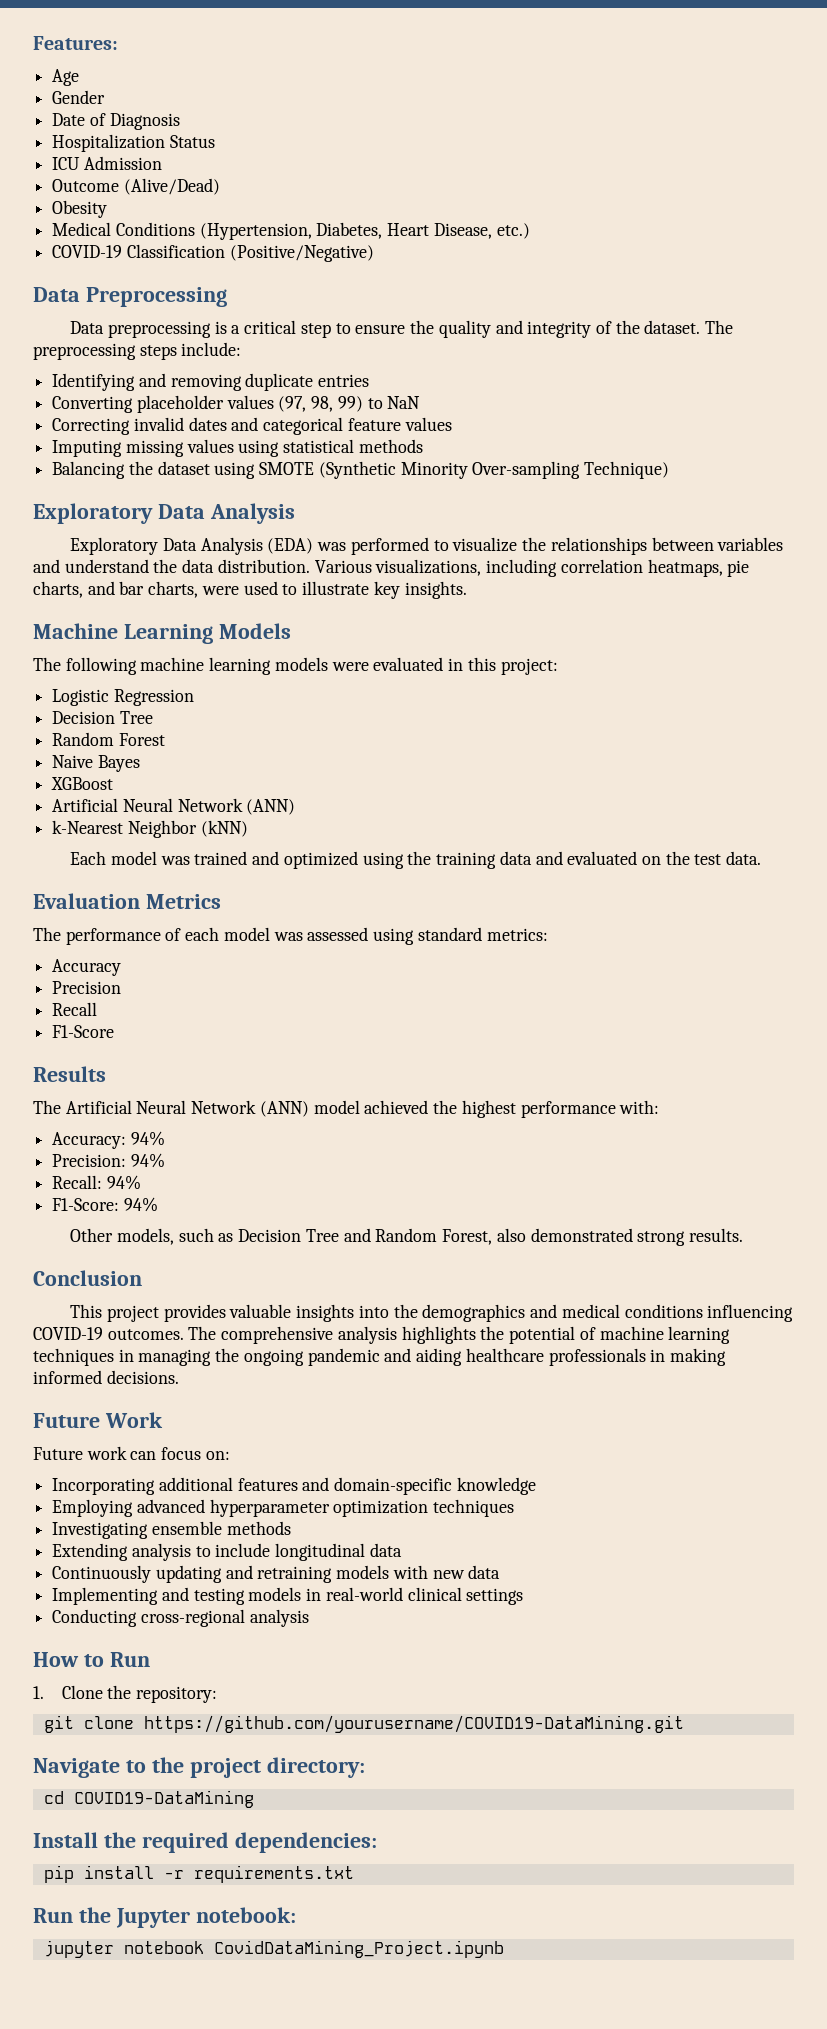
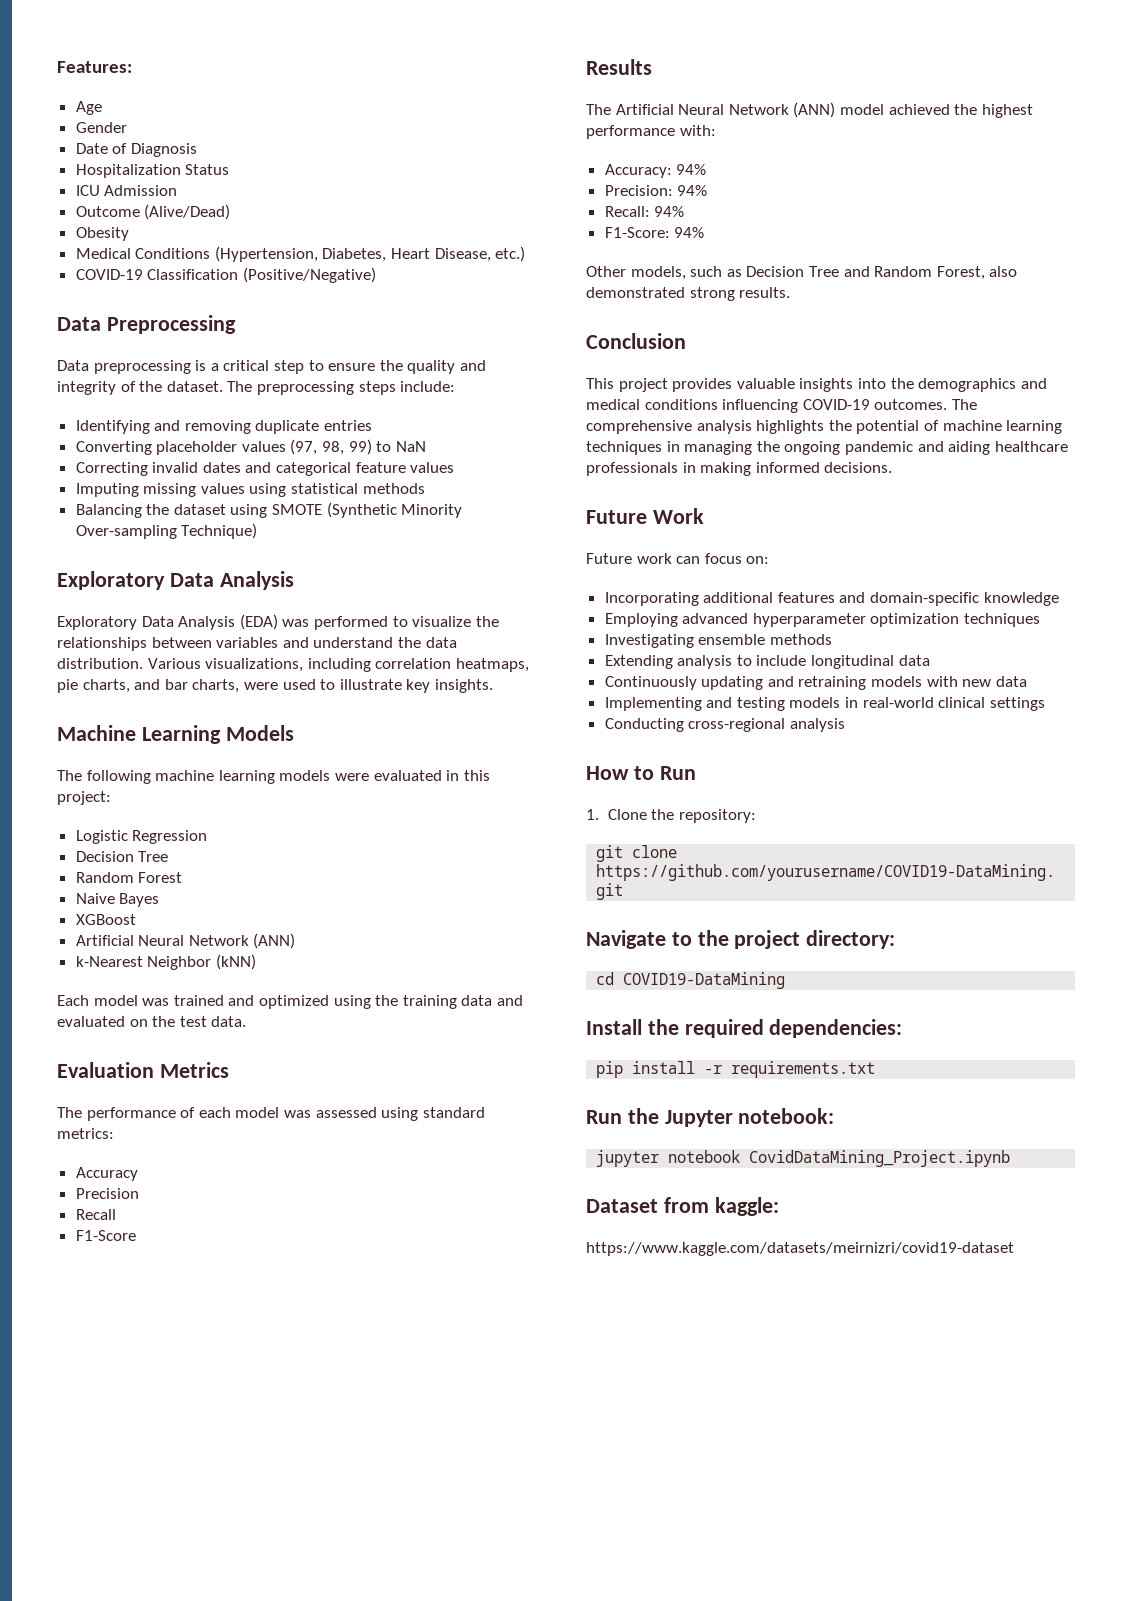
(504, 1949) none -> [586,1197,779,1216] [586,1242,1014,1256] // Dataset from kaggle: // https://www.kaggle.com/datasets/meirnizri/covid19-dataset

